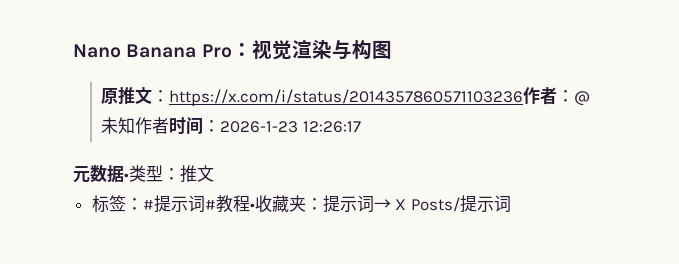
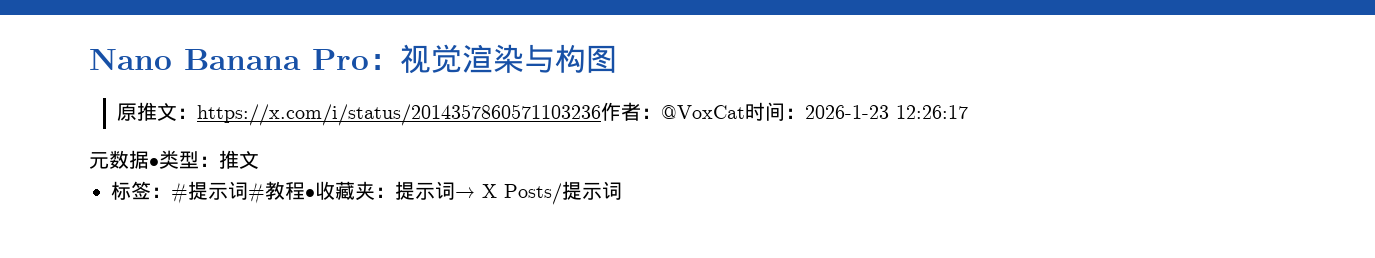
[574,91,591,106] [101,117,170,134] @未知作者 -> [660,105,745,119] @VoxCat

